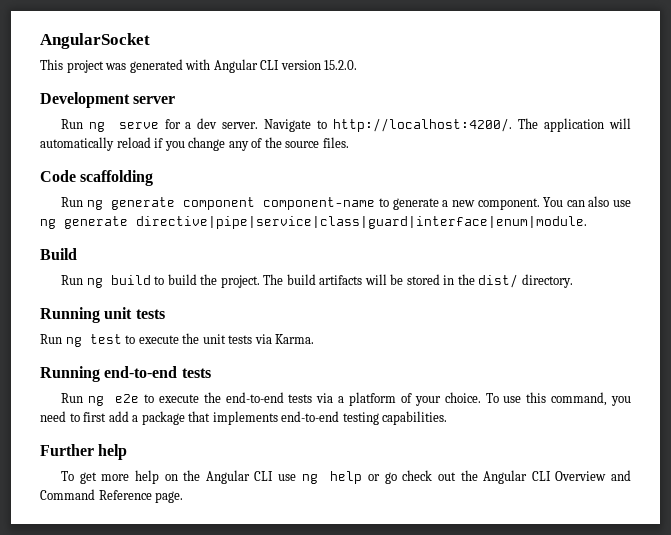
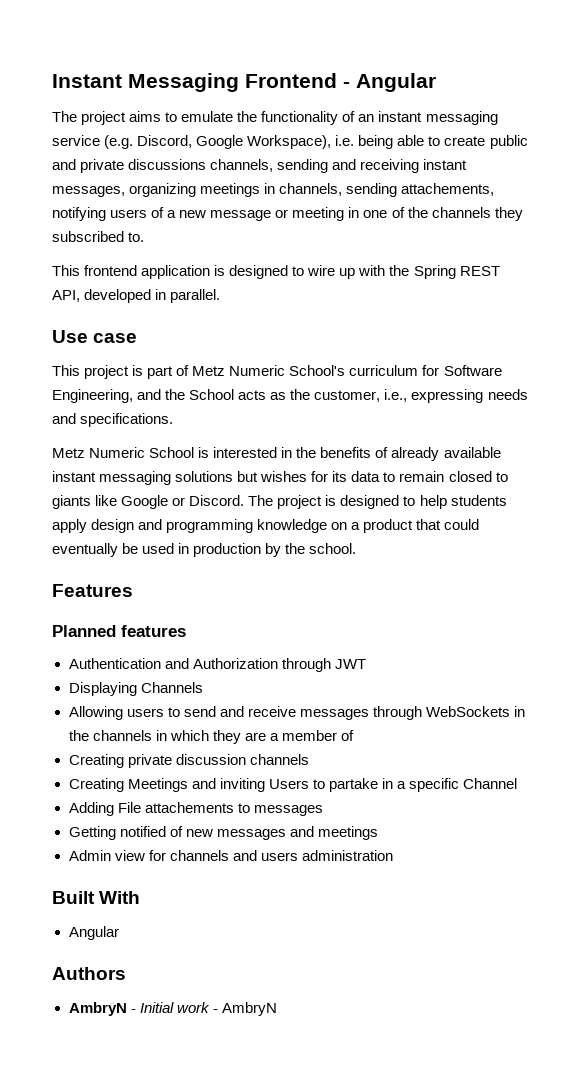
[40,33,150,49] [40,59,358,73] [40,92,176,108] [61,118,631,132] [40,137,349,151] [40,170,154,186] [61,196,631,210] [40,216,587,229] [40,248,77,260] [61,274,573,288] [40,307,165,323] [40,333,315,347] [40,366,211,382] [61,392,631,406] [40,411,448,425] [40,444,128,460] [61,470,631,484] [40,489,184,503] AngularSocket // This project was generated with Angular CLI version 15.2.0. // Development server // Run ng serve for a dev server. Navigate to http://localhost:4200/. The application will automatically reload if you change any of the source files. // Code scaffolding // Run ng generate component component-name to generate a new component. You can also use ng generate directive|pipe|service|class|guard|interface|enum|module. // Build // Run ng build to build the project. The build artifacts will be stored in the dist/ directory. // Running unit tests // Run ng test to execute the unit tests via Karma. // Running end-to-end tests // Run ng e2e to execute the end-to-end tests via a platform of your choice. To use this command, you need to first add a package that implements end-to-end testing capabilities. // Further help // To get more help on the Angular CLI use ng help or go check out the Angular CLI Overview and Command Reference page. -> [52,73,436,92] [52,111,498,125] [52,135,528,149] [52,159,468,173] [52,183,495,197] [52,207,523,221] [52,231,145,242] [52,265,500,279] [52,289,221,303] [52,330,138,343] [52,365,502,379] [52,389,528,403] [52,413,174,427] [52,447,501,461] [52,471,508,485] [52,495,507,509] [52,519,480,533] [52,543,357,557] [52,584,133,597] [52,625,186,637] [68,658,366,672] [68,682,203,696] [68,706,525,720] [68,730,354,744] [68,754,309,768] [68,778,518,792] [68,802,323,816] [68,826,378,840] [68,850,393,861] [52,891,141,904] [68,926,119,940] [52,967,126,980] [68,1002,277,1016] Instant Messaging Frontend - Angular // The project aims to emulate the functionality of an instant messaging service (e.g. Discord, Google Workspace), i.e. being able to create public and private discussions channels, sending and receiving instant messages, organizing meetings in channels, sending attachements, notifying users of a new message or meeting in one of the channels they subscribed to. // This frontend application is designed to wire up with the Spring REST API, developed in parallel. // Use case // This project is part of Metz Numeric School's curriculum for Software Engineering, and the School acts as the customer, i.e., expressing needs and specifications. // Metz Numeric School is interested in the benefits of already available instant messaging solutions but wishes for its data to remain closed to giants like Google or Discord. The project is designed to help students apply design and programming knowledge on a product that could eventually be used in production by the school. // Features // Planned features // Authentication and Authorization through JWT // Displaying Channels // Allowing users to send and receive messages through WebSockets in the channels in which they are a member of // Creating private discussion channels // Creating Meetings and inviting Users to partake in a specific Channel // Adding File attachements to messages // Getting notified of new messages and meetings // Admin view for channels and users administration // Built With // Angular // Authors // AmbryN - Initial work - AmbryN

